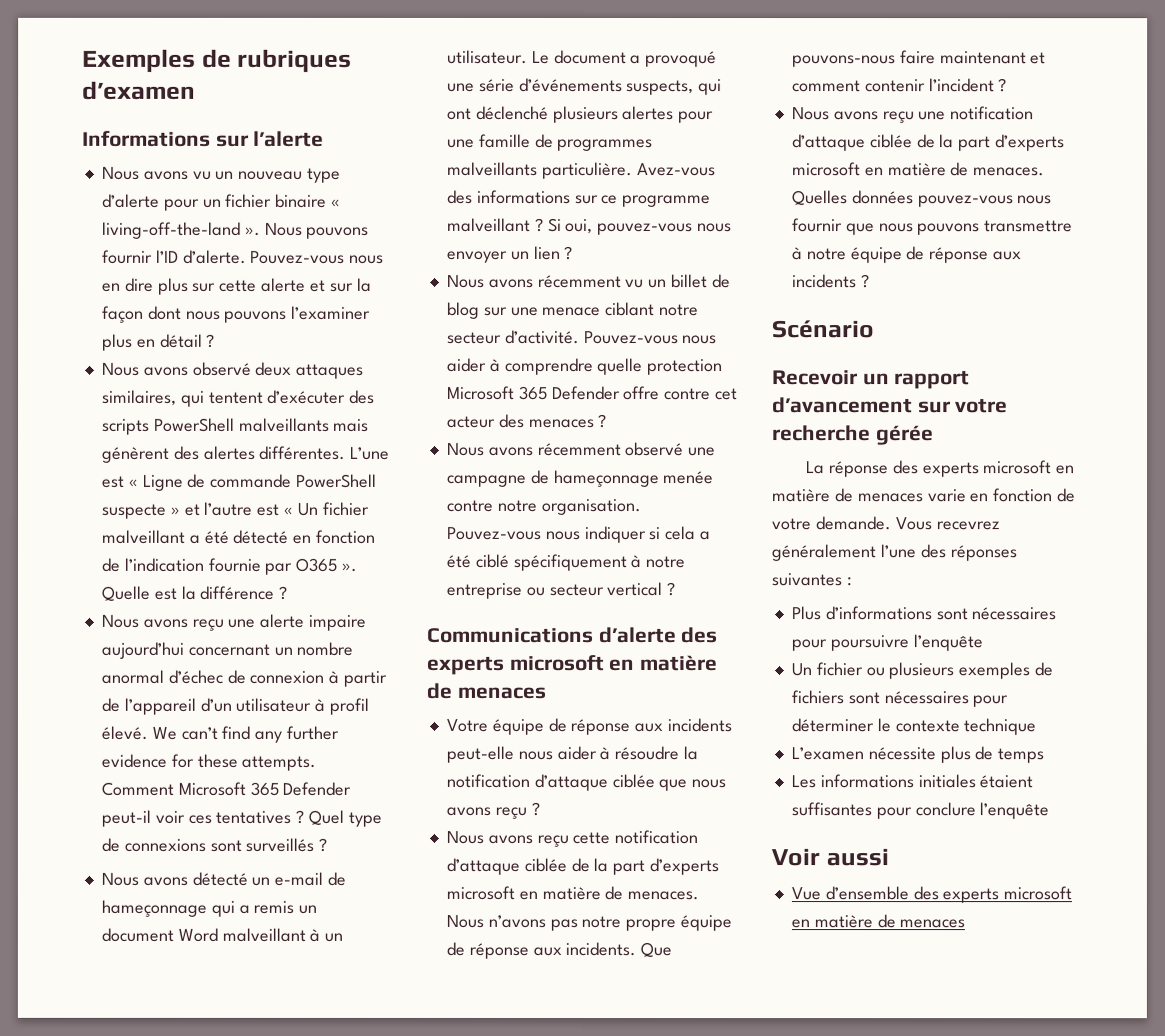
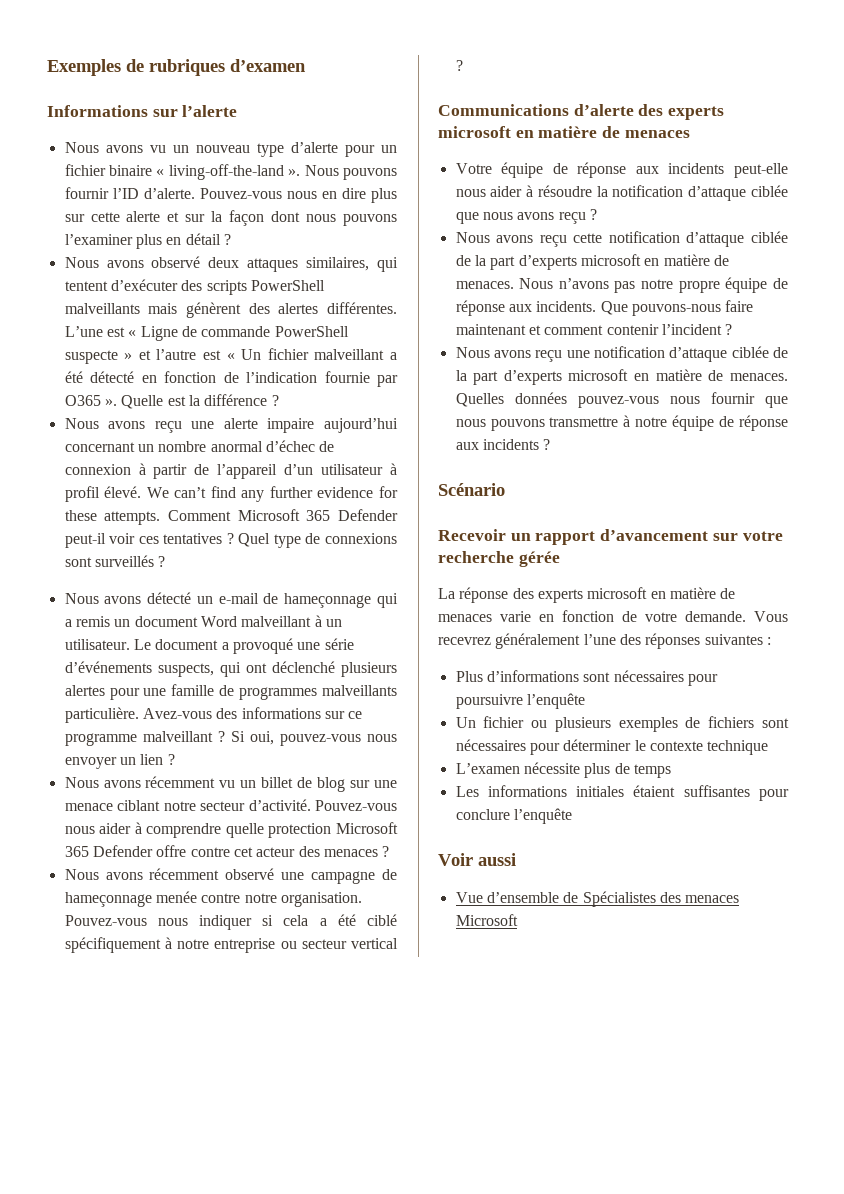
[912,886,1073,904] [790,914,966,929] des experts microsoft en matière de menaces -> [563,891,740,907] [455,914,518,926] de Spécialistes des menaces Microsoft

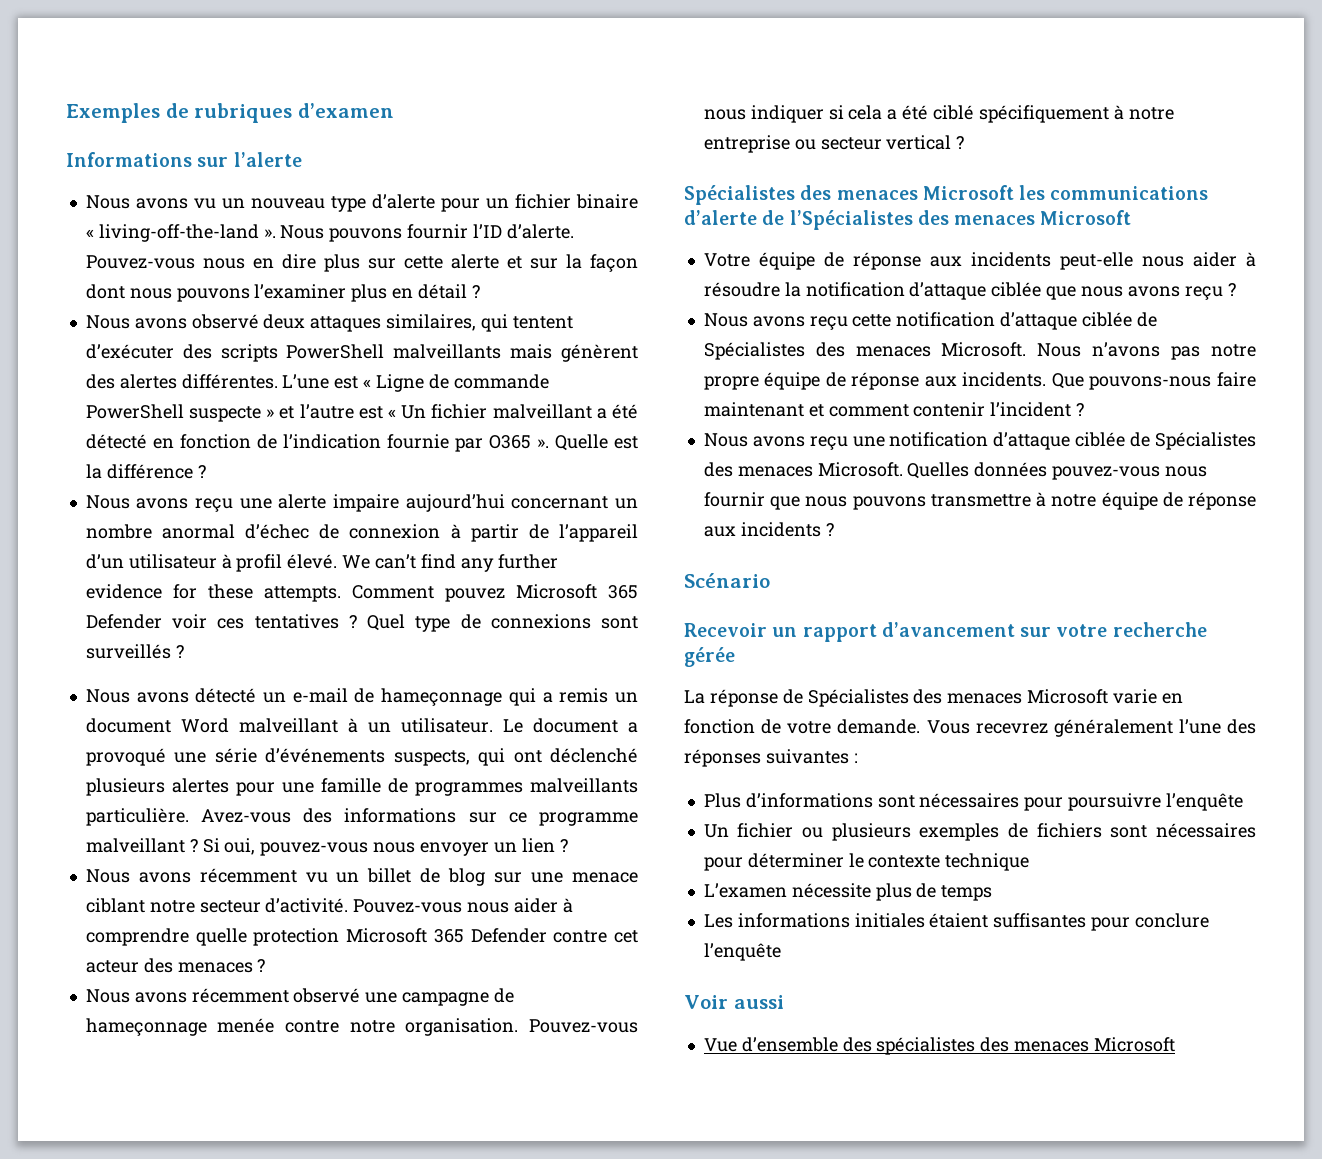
[237,509,398,521] [64,533,106,548] Microsoft 365 Defender peut-il -> [444,584,639,602] [85,614,162,629] pouvez Microsoft 365 Defender
[156,845,187,857] offre -> (547, 935) none
[438,104,725,120] [438,126,690,138] Communications d’alerte des experts microsoft en matière de menaces -> [684,185,1209,205] [684,210,1132,230] Spécialistes des menaces Microsoft les communications d’alerte de l’Spécialistes des menaces Microsoft
[474,254,729,270] [455,281,514,289] la part d’experts microsoft en matière de menaces. -> [703,342,1027,360] Spécialistes des menaces Microsoft.
[455,369,788,385] la part d’experts microsoft en matière de menaces. -> [1155,432,1257,450] [703,462,903,477] Spécialistes des menaces Microsoft.
[512,587,736,603] [438,614,492,622] des experts microsoft en matière de menaces -> [782,689,1109,707] de Spécialistes des menaces Microsoft
[563,891,656,907] de Spécialistes -> [842,1037,976,1055] des spécialistes

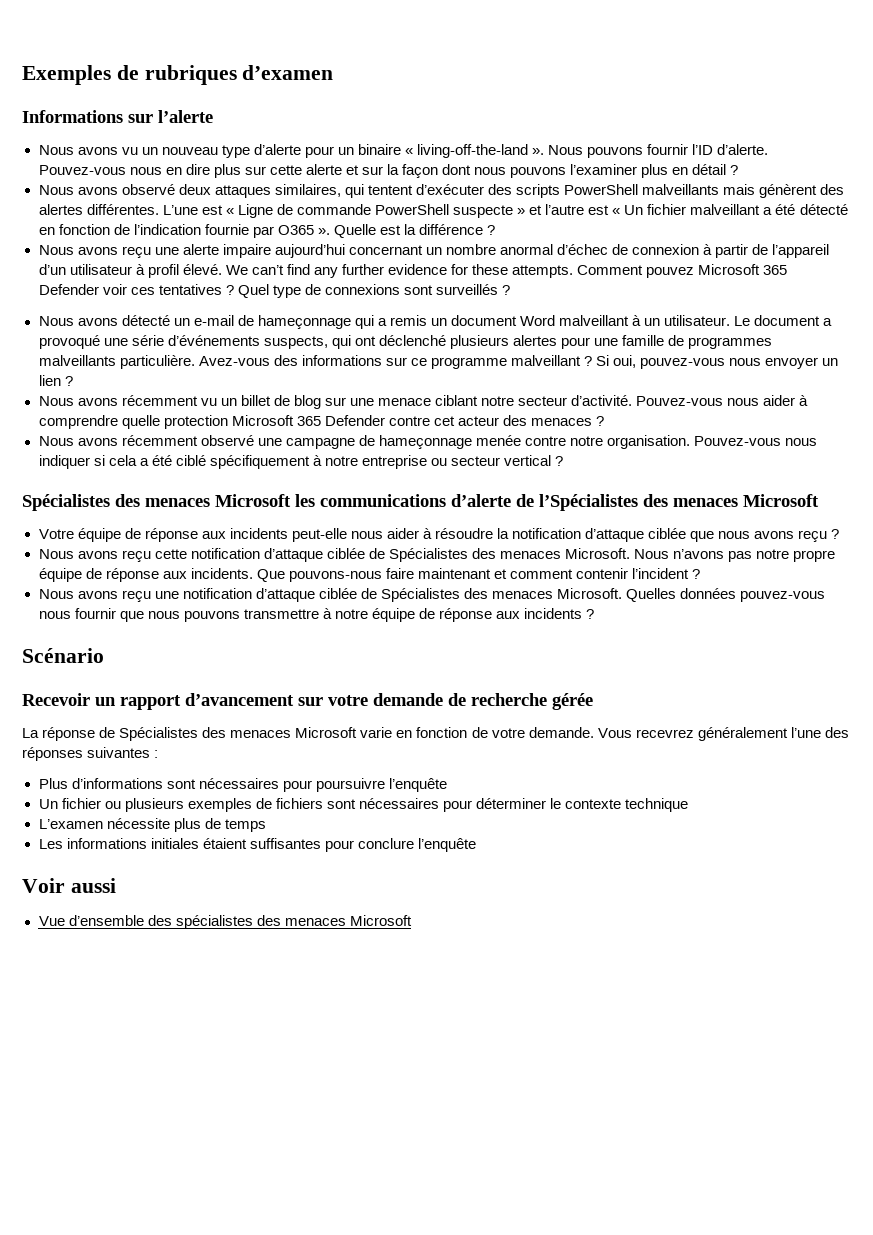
[514,194,571,209] fichier -> (354, 151) none
(1108, 630) none -> [373,693,466,706] demande de

